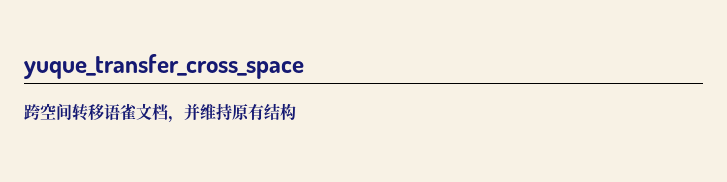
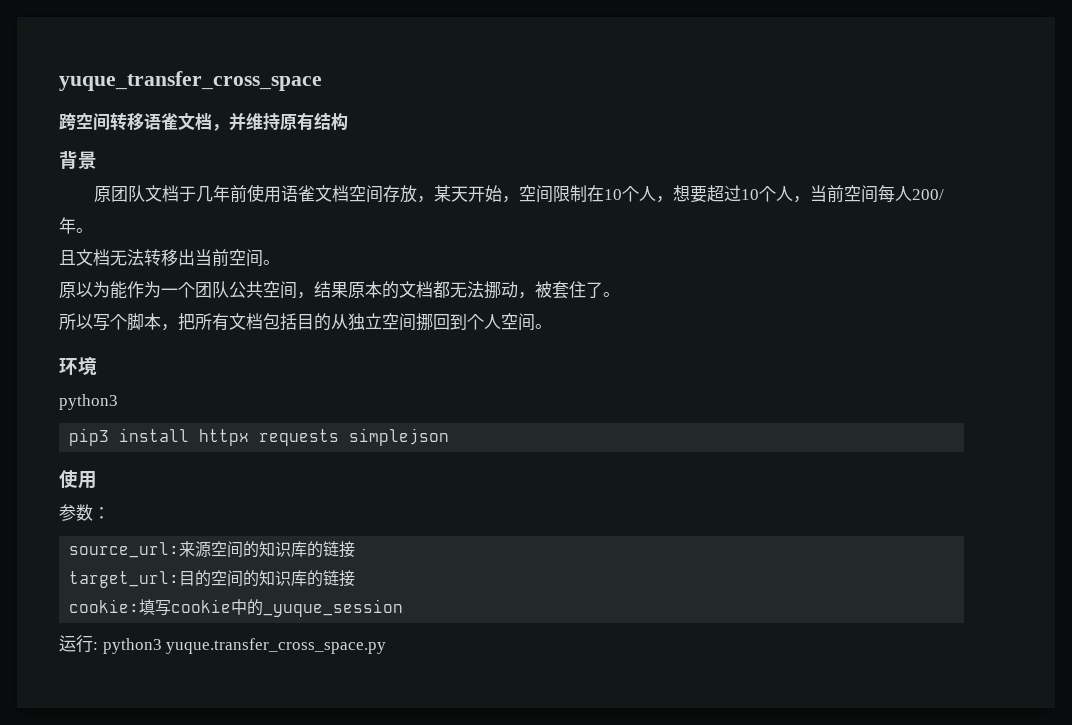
(296, 111) none -> [59,151,97,169] [93,184,944,203] [59,217,93,234] [59,249,280,267] [59,281,620,299] [59,313,552,331] [59,357,97,375] [59,394,118,410] [69,428,450,446] [59,470,97,489] [59,504,110,521] [69,541,356,558] [69,570,356,588] [69,599,404,617] [59,635,387,654] // 背景 // 原团队文档于几年前使用语雀文档空间存放，某天开始，空间限制在10个人，想要超过10个人，当前空间每人200/年。 // 且文档无法转移出当前空间。 // 原以为能作为一个团队公共空间，结果原本的文档都无法挪动，被套住了。 // 所以写个脚本，把所有文档包括目的从独立空间挪回到个人空间。 // 环境 // python3 // pip3 install httpx requests simplejson // 使用 // 参数： // source_url:来源空间的知识库的链接 // target_url:目的空间的知识库的链接 // cookie:填写cookie中的_yuque_session // 运行: python3 yuque.transfer_cross_space.py

